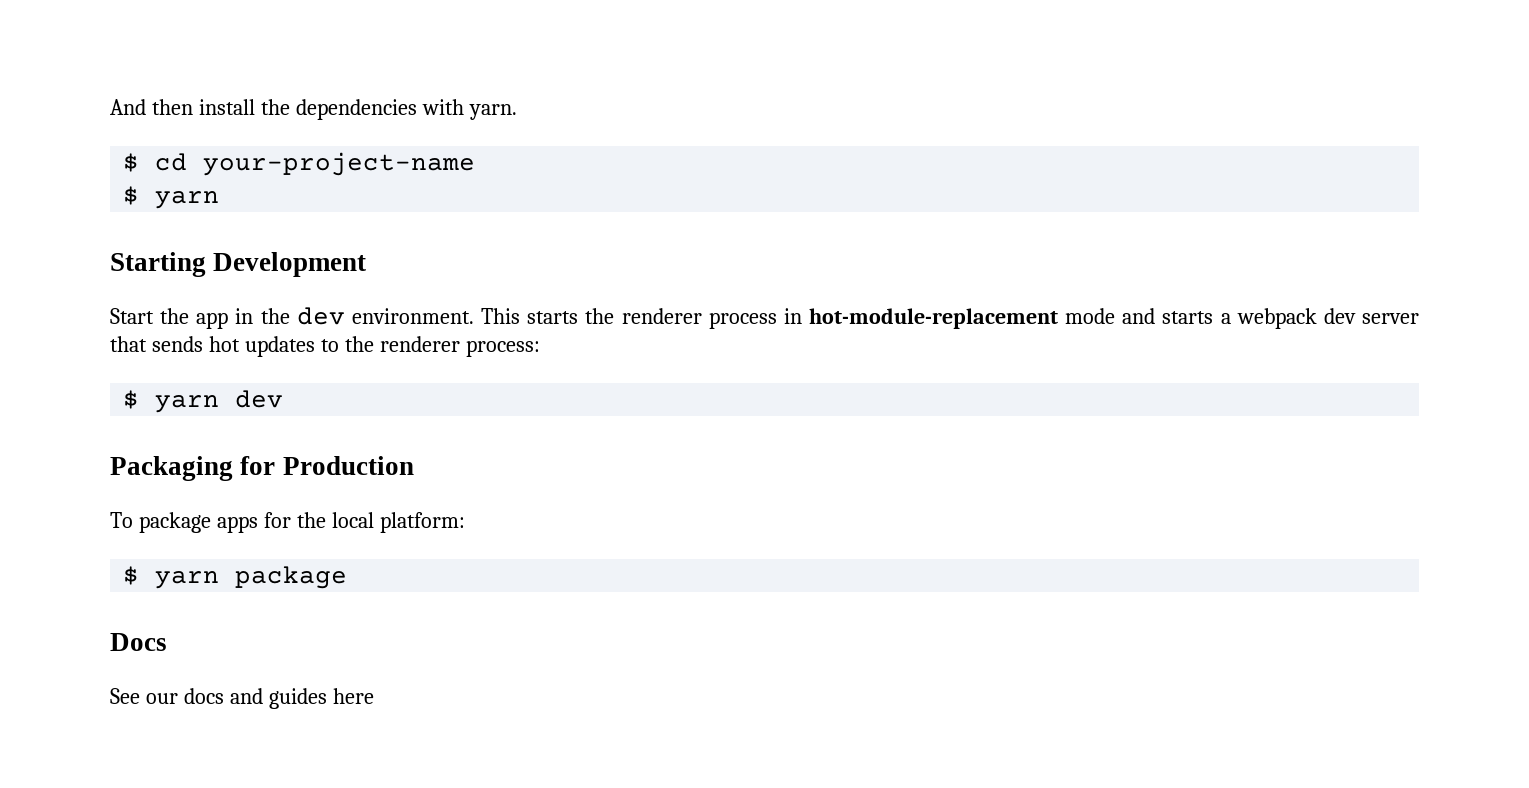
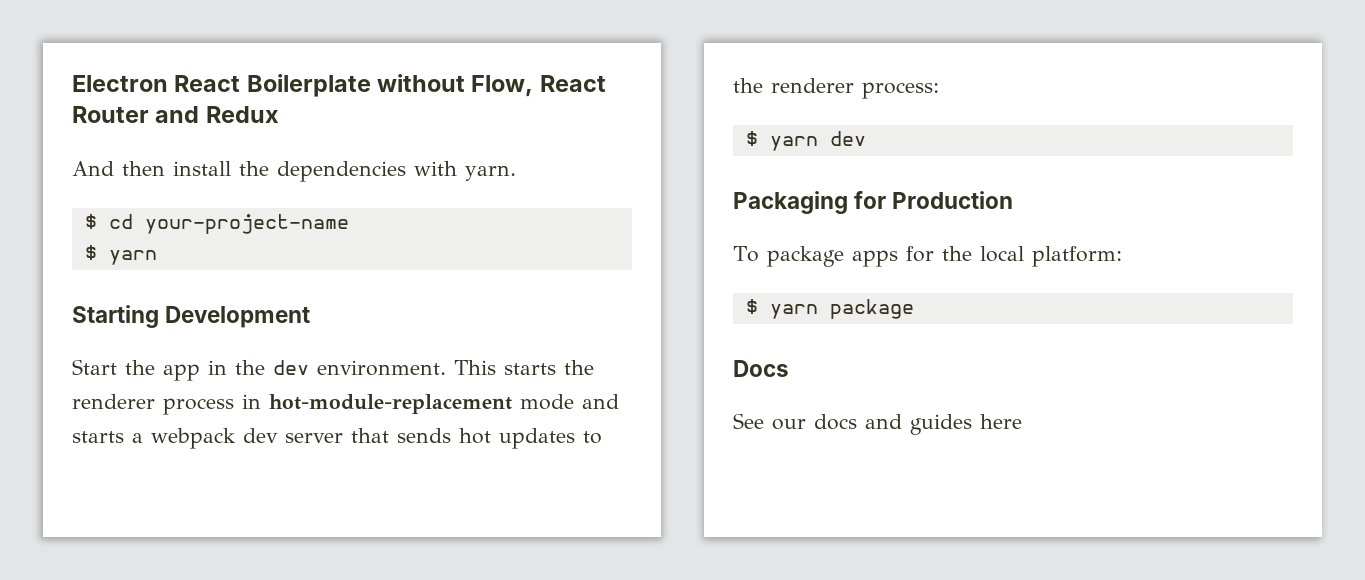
(110, 107) none -> [72,74,606,97] [72,106,279,123] Electron React Boilerplate without Flow, React Router and Redux //

